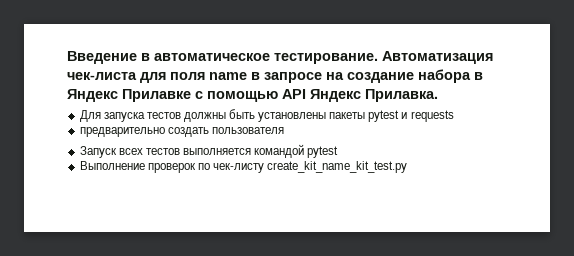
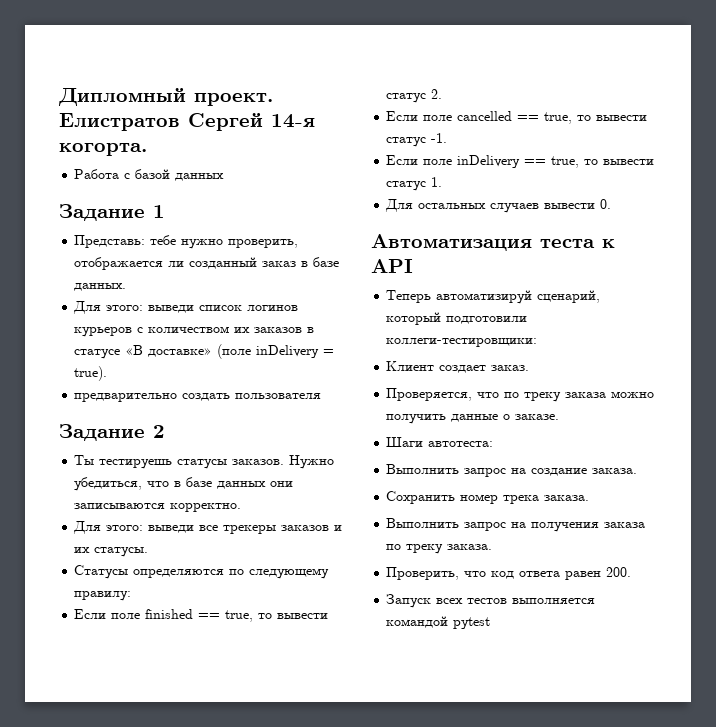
[67,51,493,64] [67,69,483,83] [67,89,438,102] [79,109,454,122] [79,127,284,137] Введение в автоматическое тестирование. Автоматизация чек-листа для поля name в запросе на создание набора в Яндекс Прилавке с помощью API Яндекс Прилавка. // Для запуска тестов должны быть установлены пакеты pytest и requests // предварительно создать пользователя -> [58,88,273,106] [59,113,315,131] [59,143,147,156] [74,169,225,181] [59,204,165,221] [74,235,299,249] [74,257,340,270] [74,283,127,291] [73,301,299,314] [74,326,315,337] [74,344,335,359] [74,366,108,381] [74,393,322,402] [59,424,165,441] [74,455,335,469] [74,477,294,491] [74,503,242,512] [73,521,343,534] [74,547,149,557] [74,565,330,579] [74,591,132,601] [74,609,329,622] [386,89,443,103] [386,111,648,124] [386,133,448,147] [386,155,655,168] [386,177,443,191] [385,199,612,213] [371,234,615,251] [371,259,413,273] [386,290,601,304] [386,312,528,325] [386,338,538,347] [386,361,530,373] [386,388,655,402] [386,414,560,424] [386,437,494,447] [386,464,638,477] [386,491,590,504] [386,518,646,532] [386,544,493,554] [386,567,632,580] Дипломный проект. Елистратов Сергей 14-я когорта. // Работа с базой данных // Задание 1 // Представь: тебе нужно проверить, отображается ли созданный заказ в базе данных. // Для этого: выведи список логинов курьеров с количеством их заказов в статусе «В доставке» (поле inDelivery = true). // предварительно создать пользователя // Задание 2 // Ты тестируешь статусы заказов. Нужно убедиться, что в базе данных они записываются корректно. // Для этого: выведи все трекеры заказов и их статусы. // Статусы определяются по следующему правилу: // Если поле finished == true, то вывести статус 2. // Если поле canсelled == true, то вывести статус -1. // Если поле inDelivery == true, то вывести статус 1. // Для остальных случаев вывести 0. // Автоматизация теста к API // Теперь автоматизируй сценарий, который подготовили коллеги-тестировщики: // Клиент создает заказ. // Проверяется, что по треку заказа можно получить данные о заказе. // Шаги автотеста: // Выполнить запрос на создание заказа. // Сохранить номер трека заказа. // Выполнить запрос на получения заказа по треку заказа. // Проверить, что код ответа равен 200.
[79,161,408,173] // Выполнение проверок по чек-листу create_kit_name_kit_test.py -> (491, 623) none

